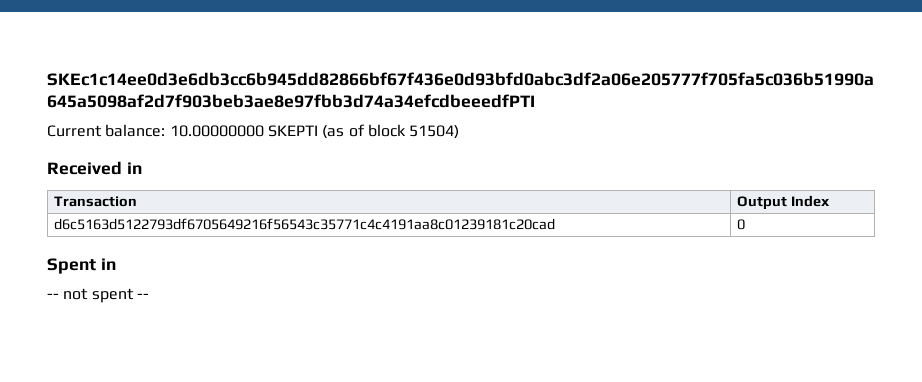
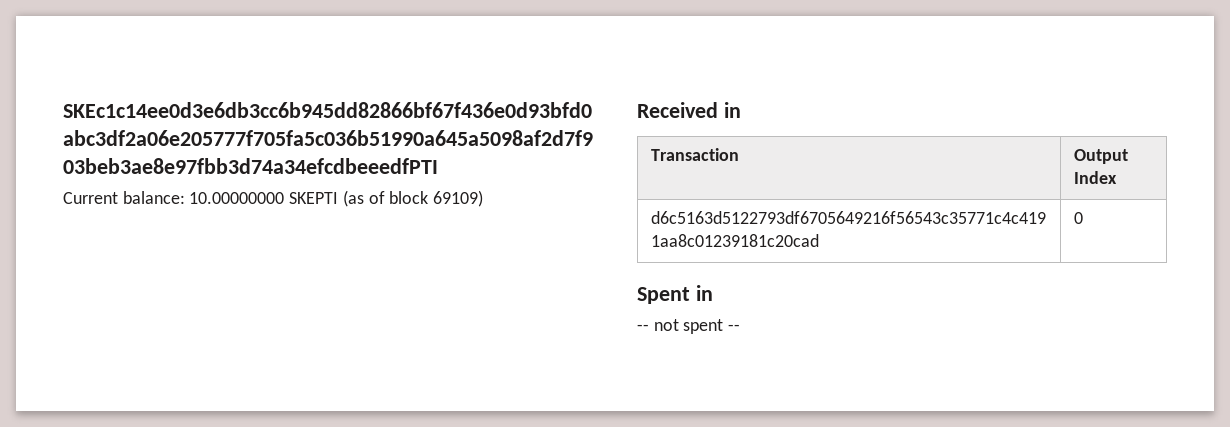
[409,125,460,139] 51504) -> [433,190,484,207] 69109)

